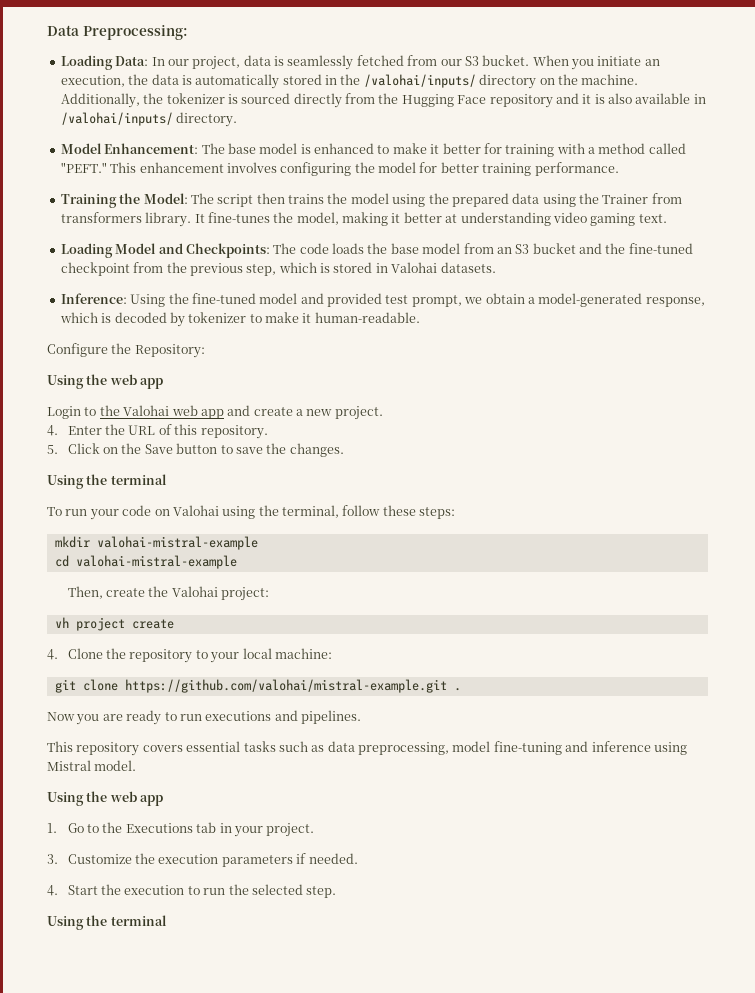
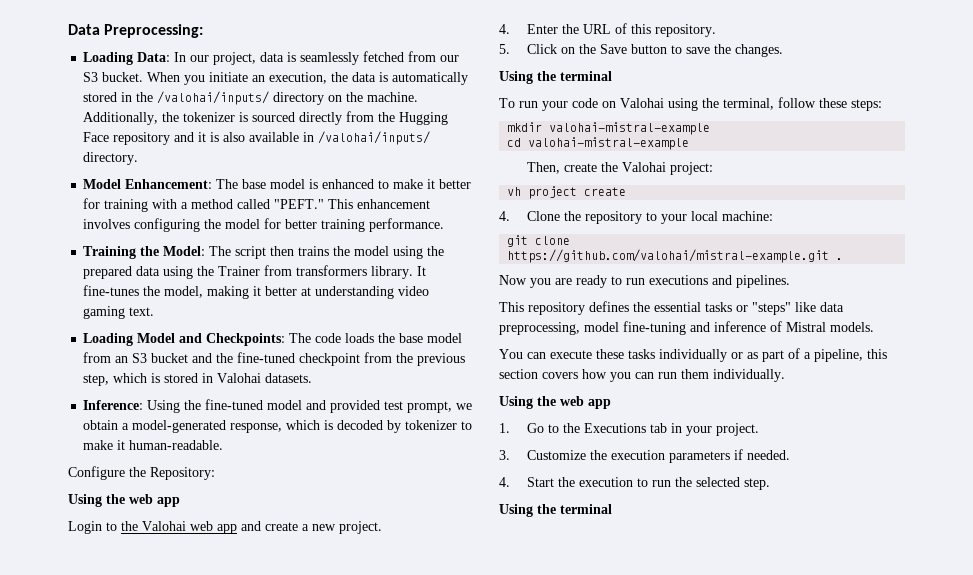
[142,741,325,752] covers essential tasks such as -> [589,301,816,315] defines the essential tasks or "steps" like
[653,742,687,755] [47,760,137,771] using Mistral model. -> [770,321,874,332] [499,348,887,362] [499,369,785,382] of Mistral models. // You can execute these tasks individually or as part of a pipeline, this section covers how you can run them individually.

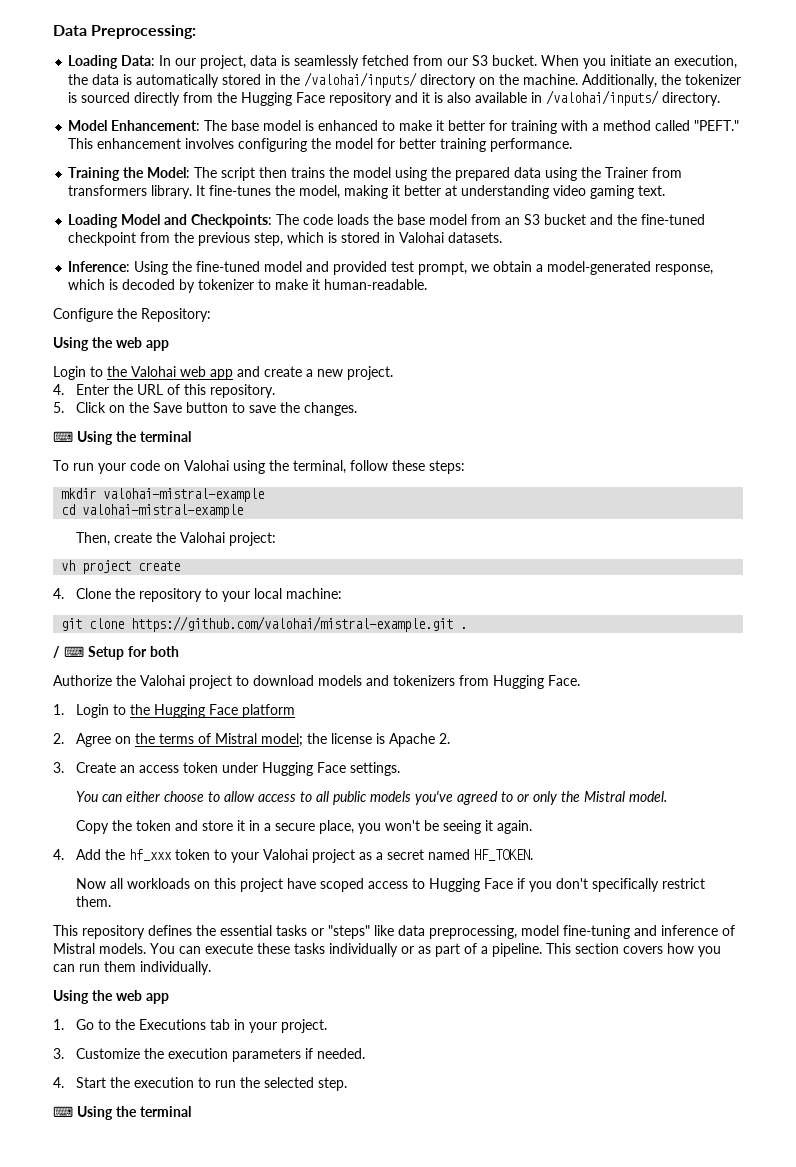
(783, 50) none -> [53,431,73,442] ⌨
[499,275,790,288] Now you are ready to run executions and pipelines. -> [53,646,179,660] [53,675,580,689] [53,704,295,718] [53,733,450,747] [53,762,400,776] [75,791,667,805] [75,820,532,834] [53,849,533,863] [75,878,705,892] [75,896,111,907] / ⌨ Setup for both // Authorize the Valohai project to download models and tokenizers from Hugging Face. // 1. Login to the Hugging Face platform // 2. Agree on the terms of Mistral model; the license is Apache 2. // 3. Create an access token under Hugging Face settings. // You can either choose to allow access to all public models you've agreed to or only the Mistral model. // Copy the token and store it in a secure place, you won't be seeing it again. // 4. Add the hf_xxx token to your Valohai project as a secret named HF_TOKEN. // Now all workloads on this project have scoped access to Hugging Face if you don't specifically restrict them.
(874, 327) // -> (146, 948) none
[814,349,887,362] pipeline, this -> [492,943,571,957] pipeline. This
(770, 484) none -> [53,1106,73,1117] ⌨

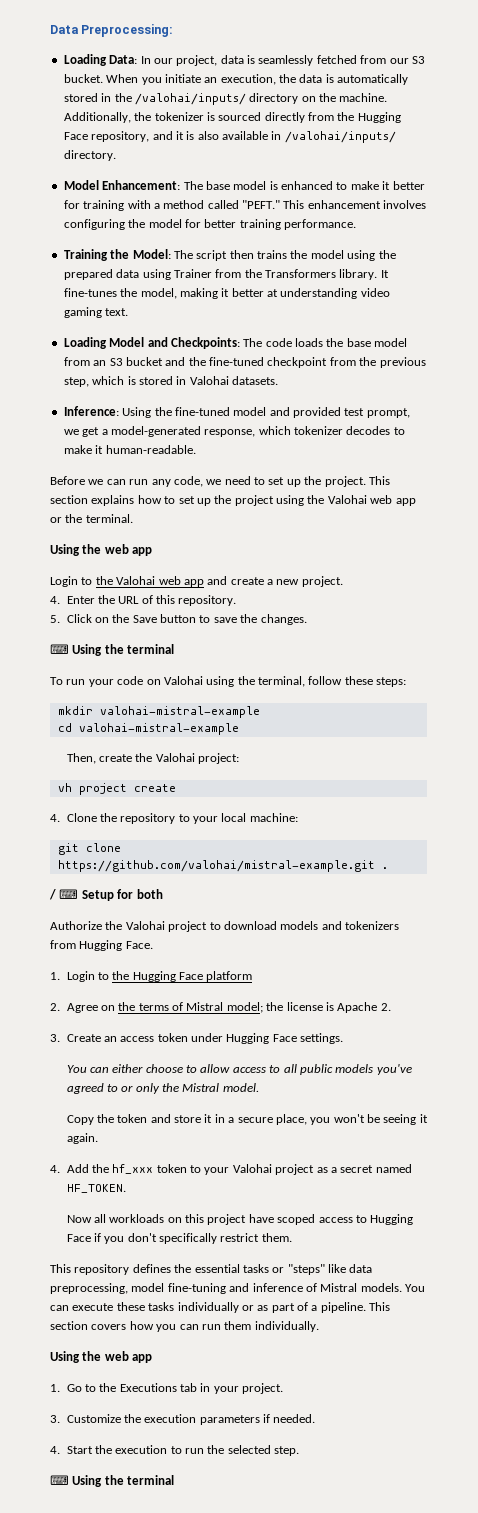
[329,92,393,106] repository -> [91,131,150,142] repository,
[581,167,602,178] the -> (171, 274) none
[68,185,148,196] transformers -> [244,269,336,278] the Transformers
[493,261,533,272] obtain -> [82,427,100,437] get
[109,279,255,293] is decoded by tokenizer -> [294,426,391,435] tokenizer decodes
[53,308,211,322] Configure the Repository: -> [50,476,390,487] [50,495,416,506] [50,514,133,523] Before we can run any code, we need to set up the project. This section explains how to set up the project using the Valohai web app or the terminal.

